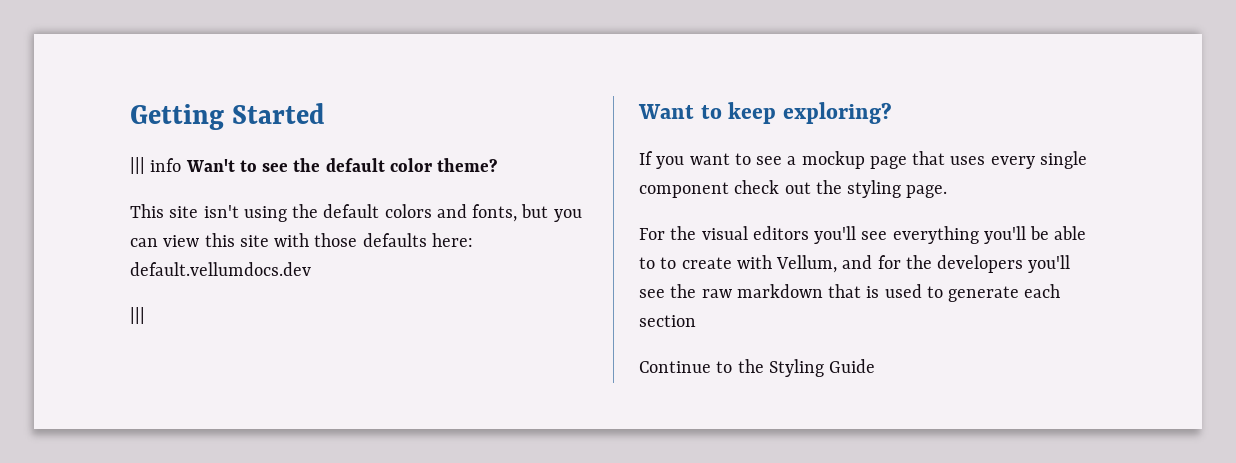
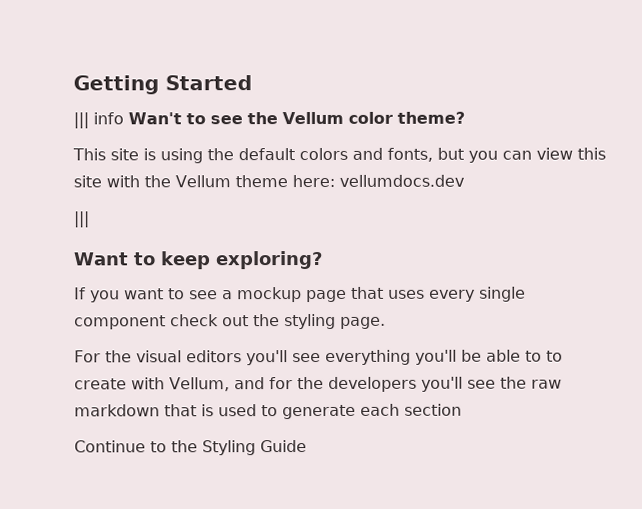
[325,158,385,172] default -> [282,111,344,125] Vellum
[203,205,239,218] isn't -> [143,148,156,161] is
[314,233,473,247] [130,262,311,276] those defaults here: default.vellumdocs.dev -> [144,174,464,188] the Vellum theme here: vellumdocs.dev

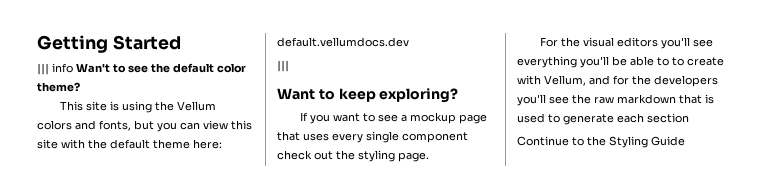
[282,111,344,125] Vellum -> [173,63,214,73] default
[238,148,295,161] default -> [176,101,216,111] Vellum
[175,175,231,188] Vellum -> [110,139,150,149] default
[338,174,464,187] vellumdocs.dev -> [277,37,409,47] default.vellumdocs.dev

